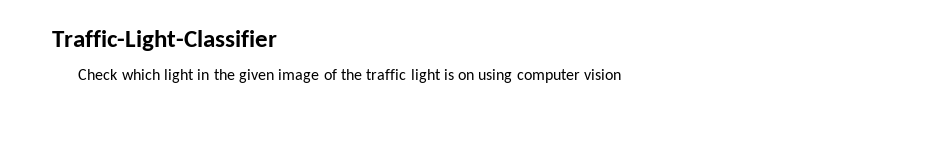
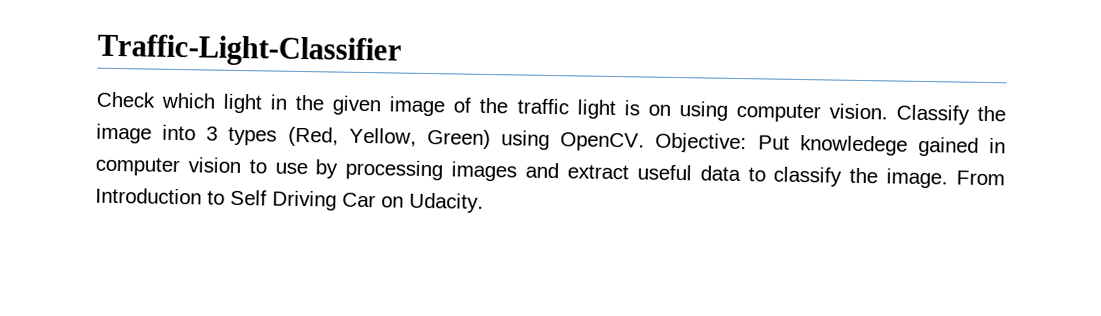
[584,69,622,80] vision -> [828,103,1006,125] [96,123,1007,157] [95,156,1006,189] [95,187,484,213] vision. Classify the image into 3 types (Red, Yellow, Green) using OpenCV. Objective: Put knowledege gained in computer vision to use by processing images and extract useful data to classify the image. From Introduction to Self Driving Car on Udacity.

